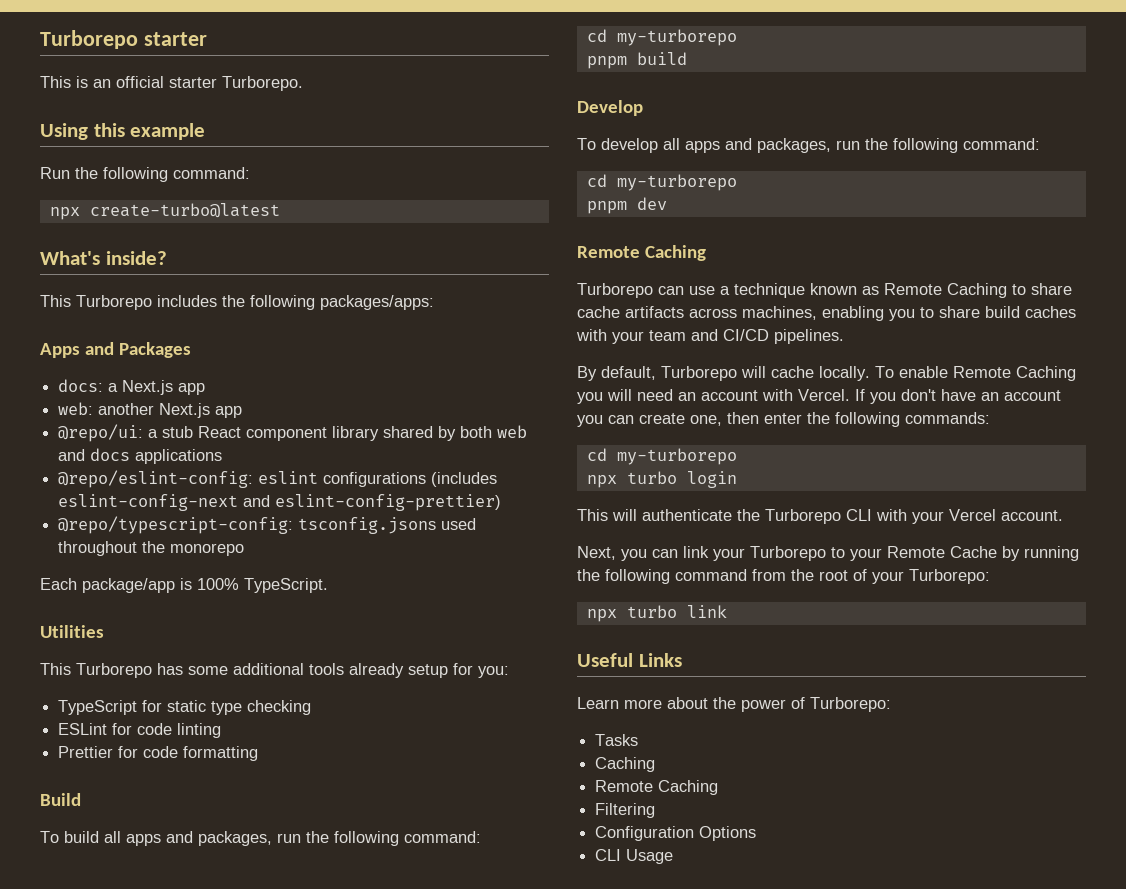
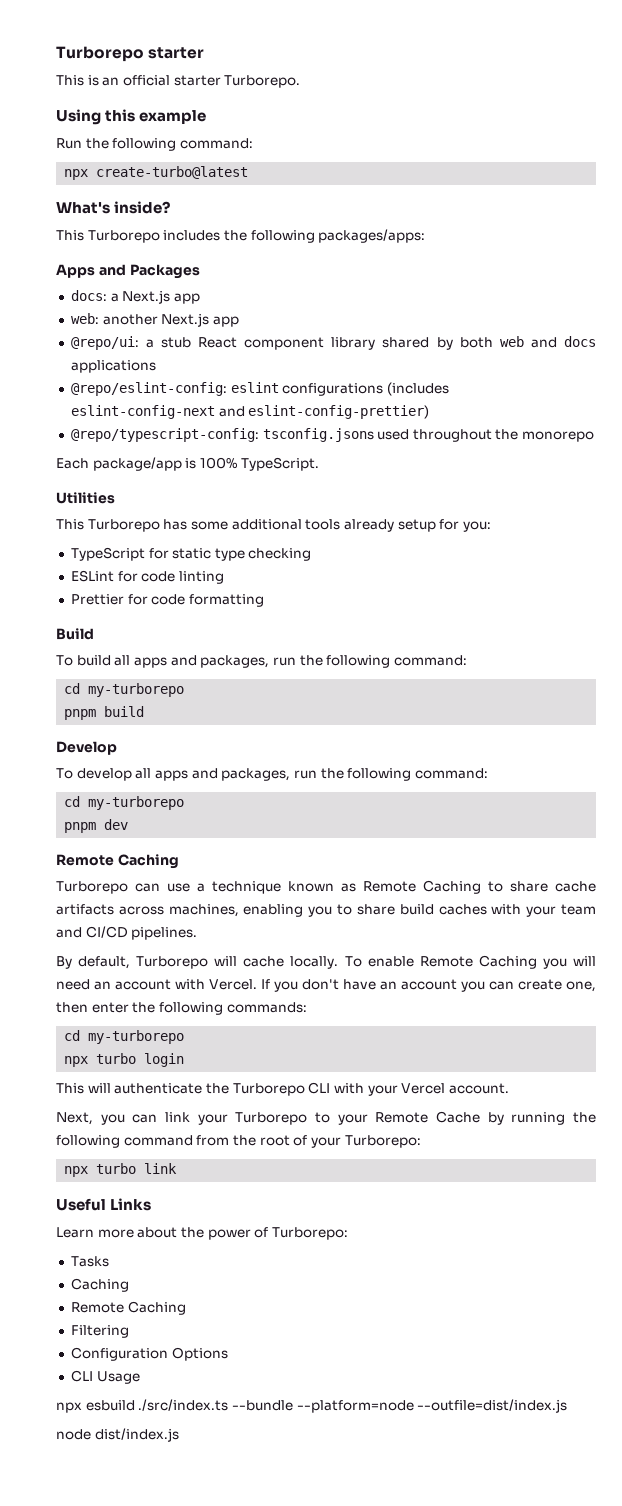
(674, 856) none -> [56,1399,568,1413] [56,1428,179,1442] // npx esbuild ./src/index.ts --bundle --platform=node --outfile=dist/index.js // node dist/index.js

